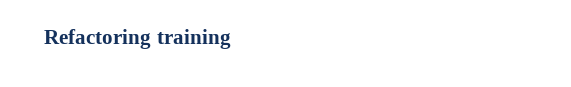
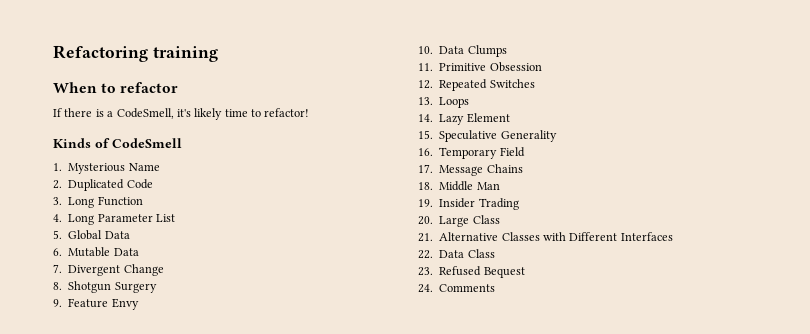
(231, 39) none -> [53,82,179,93] [53,108,310,120] [53,138,182,148] [53,163,160,174] [53,179,153,191] [53,196,143,208] [53,214,175,225] [53,230,130,240] [53,247,139,257] [53,264,164,276] [53,281,157,293] [53,298,139,310] [418,45,507,57] [418,62,542,72] [418,79,535,91] [418,97,470,108] [418,113,510,125] [418,130,557,142] [418,147,525,159] [418,164,523,176] [418,181,500,191] [418,198,519,210] [418,215,500,227] [418,232,673,242] [418,249,495,259] [418,266,525,278] [418,284,496,293] // When to refactor // If there is a CodeSmell, it's likely time to refactor! // Kinds of CodeSmell // 1. Mysterious Name // 2. Duplicated Code // 3. Long Function // 4. Long Parameter List // 5. Global Data // 6. Mutable Data // 7. Divergent Change // 8. Shotgun Surgery // 9. Feature Envy // 10. Data Clumps // 11. Primitive Obsession // 12. Repeated Switches // 13. Loops // 14. Lazy Element // 15. Speculative Generality // 16. Temporary Field // 17. Message Chains // 18. Middle Man // 19. Insider Trading // 20. Large Class // 21. Alternative Classes with Different Interfaces // 22. Data Class // 23. Refused Bequest // 24. Comments

